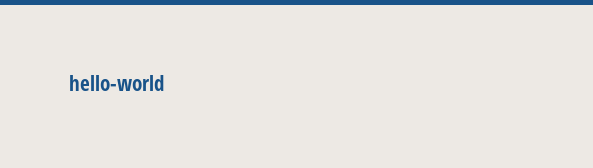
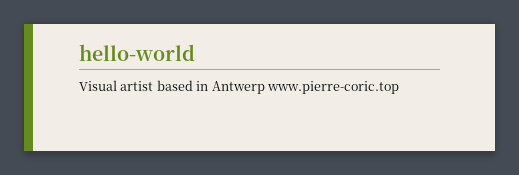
(164, 83) none -> [79,80,399,94] // Visual artist based in Antwerp www.pierre-coric.top

